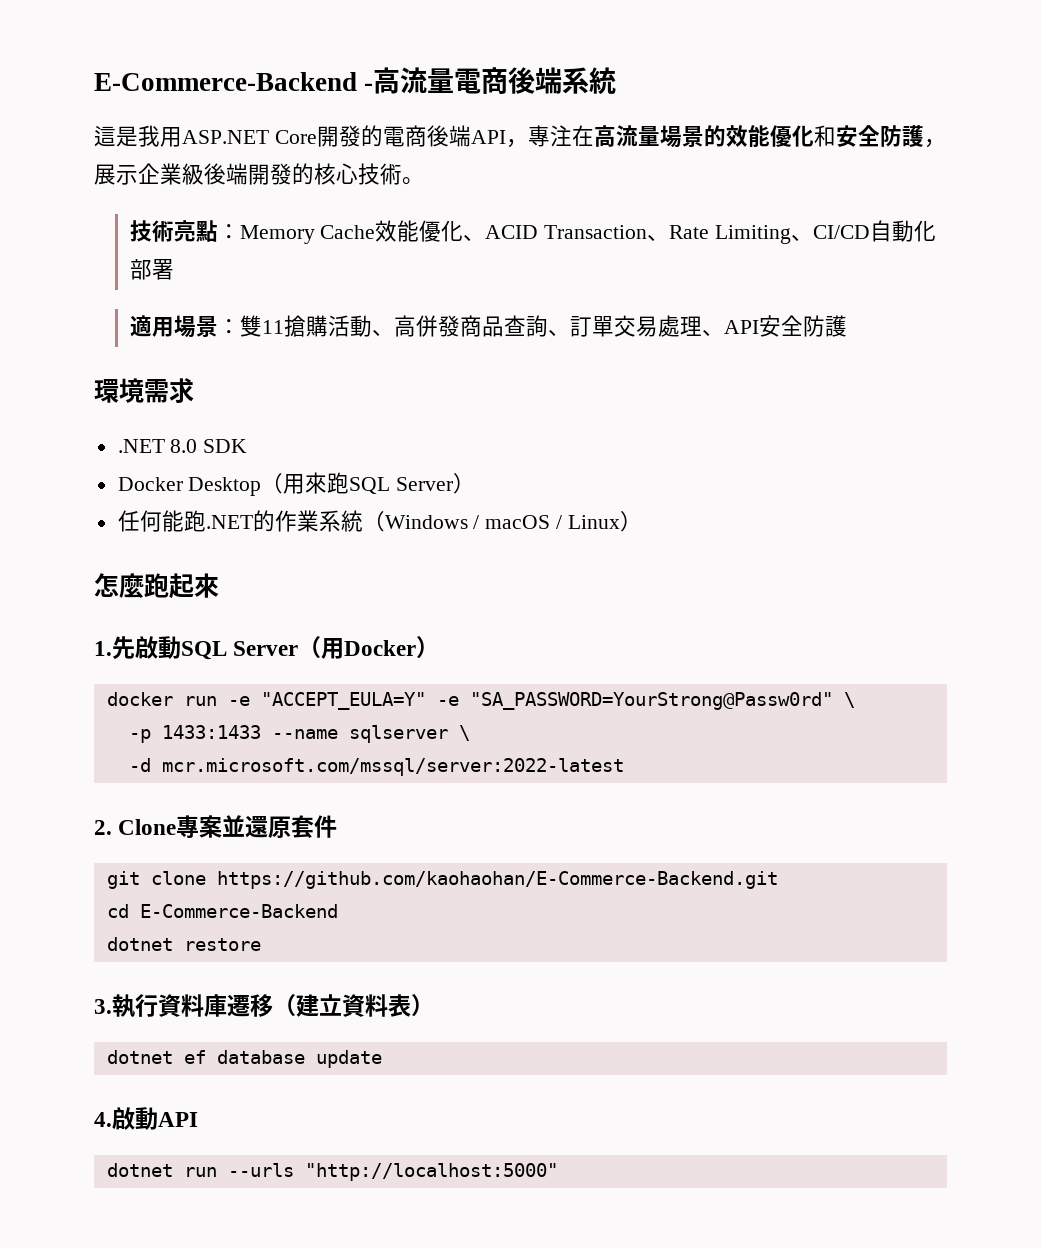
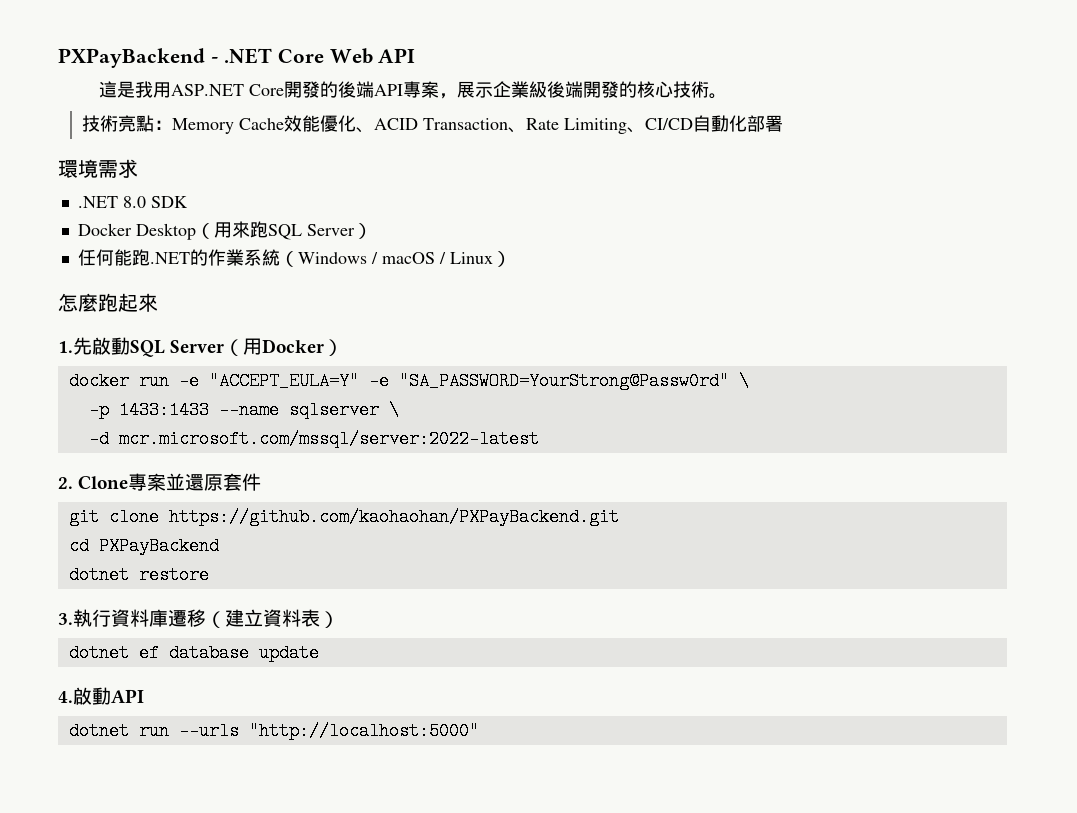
[94,67,617,95] E-Commerce-Backend -高流量電商後端系統 -> [58,48,416,68] PXPayBackend - .NET Core Web API
[382,125,427,147] 電商 -> (338, 89) none
[505,125,924,148] ，專注在高流量場景的效能優化和安全防護 -> [402,81,439,98] 專案
[129,315,847,338] // 適用場景：雙11搶購活動、高併發商品查詢、訂單交易處理、API安全防護 -> (784, 123) none
[216,871,778,889] https://github.com/kaohaohan/E-Commerce-Backend.git -> [168,508,619,526] https://github.com/kaohaohan/PXPayBackend.git
[139,904,338,918] E-Commerce-Backend -> [98,537,219,555] PXPayBackend

